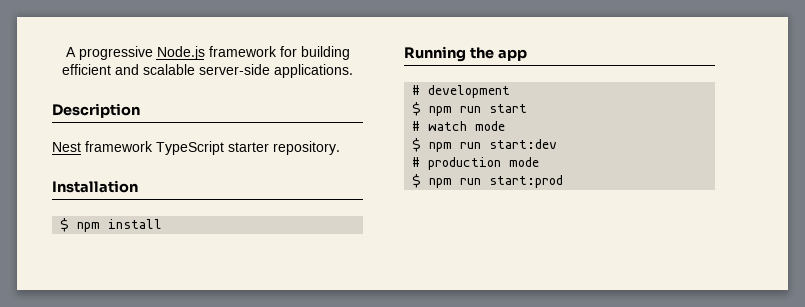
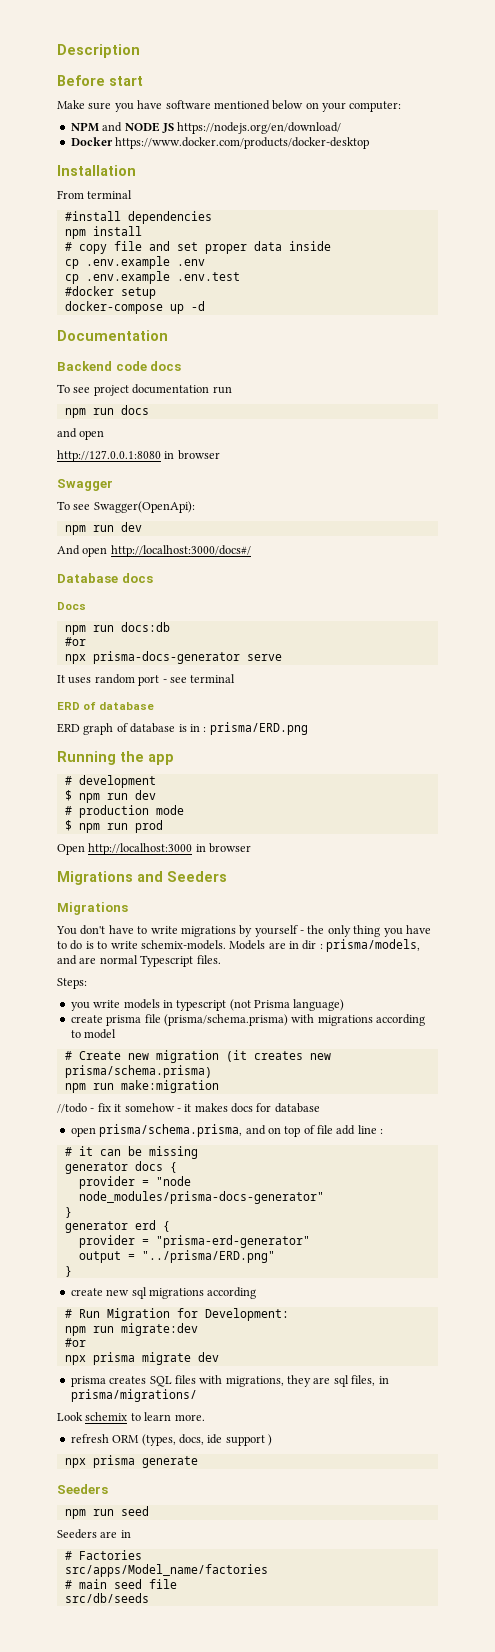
[65,46,350,60] [62,64,353,78] [52,103,140,118] [52,141,340,155] [52,180,138,193] [60,218,163,232] A progressive Node.js framework for building efficient and scalable server-side applications. // Description // Nest framework TypeScript starter repository. // Installation // $ npm install -> [57,44,140,58] [57,75,143,86] [57,100,402,112] [70,122,342,134] [70,137,370,149] [57,165,136,176] [57,190,133,199] [64,211,212,224] [64,226,142,239] [64,241,331,254] [64,256,205,269] [64,271,240,284] [64,286,156,299] [64,301,205,314] [57,330,168,341] [57,361,182,371] [57,384,232,396] [64,405,149,418] [57,428,105,440] [57,450,220,462] [57,479,113,491] [57,501,195,513] [64,522,142,535] [57,545,251,557] [57,573,153,583] [57,602,86,610] [64,622,170,635] [64,637,86,646] [64,651,282,664] [57,674,236,686] [57,702,155,710] [57,722,308,735] Description // Before start // Make sure you have software mentioned below on your computer: // NPM and NODE JS https://nodejs.org/en/download/ // Docker https://www.docker.com/products/docker-desktop // Installation // From terminal // #install dependencies // npm install // # copy file and set proper data inside // cp .env.example .env // cp .env.example .env.test // #docker setup // docker-compose up -d // Documentation // Backend code docs // To see project documentation run // npm run docs // and open // http://127.0.0.1:8080 in browser // Swagger // To see Swagger(OpenApi): // npm run dev // And open http://localhost:3000/docs#/ // Database docs // Docs // npm run docs:db // #or // npx prisma-docs-generator serve // It uses random port - see terminal // ERD of database // ERD graph of database is in : prisma/ERD.png
[489,104,528,113] [412,121,506,131] [412,138,558,152] start // # watch mode // $ npm run start:dev -> [134,790,156,800] dev
[489,175,564,188] start:prod -> [134,820,163,833] [57,843,252,855] [57,871,227,885] [57,902,128,915] [56,925,431,937] [57,939,421,952] [57,955,221,967] [57,978,87,989] [70,999,345,1011] [70,1014,425,1026] [70,1029,117,1039] [64,1050,331,1063] [64,1065,212,1078] [64,1080,219,1093] [57,1103,320,1113] [70,1124,384,1137] [64,1146,198,1159] [64,1161,177,1174] [78,1176,191,1189] [78,1191,324,1204] [64,1207,72,1218] [64,1220,170,1233] [78,1235,310,1248] [78,1250,275,1263] [64,1266,72,1277] [70,1287,257,1299] [64,1308,289,1321] [64,1323,198,1336] [64,1338,86,1347] [64,1352,219,1365] [70,1375,389,1387] [70,1389,197,1402] [57,1412,205,1421] [70,1434,272,1446] [64,1455,198,1468] [57,1484,108,1494] [64,1506,149,1519] [57,1529,131,1539] [64,1550,142,1560] [64,1564,268,1577] [64,1579,177,1589] [64,1593,149,1603] prod // Open http://localhost:3000 in browser // Migrations and Seeders // Migrations // You don't have to write migrations by yourself - the only thing you have to do is to write schemix-models. Models are in dir : prisma/models, and are normal Typescript files. // Steps: // you write models in typescript (not Prisma language) // create prisma file (prisma/schema.prisma) with migrations according to model // # Create new migration (it creates new prisma/schema.prisma) // npm run make:migration // //todo - fix it somehow - it makes docs for database // open prisma/schema.prisma, and on top of file add line : // # it can be missing // generator docs { // provider = "node node_modules/prisma-docs-generator" // } // generator erd { // provider = "prisma-erd-generator" // output = "../prisma/ERD.png" // } // create new sql migrations according // # Run Migration for Development: // npm run migrate:dev // #or // npx prisma migrate dev // prisma creates SQL files with migrations, they are sql files, in prisma/migrations/ // Look schemix to learn more. // refresh ORM (types, docs, ide support ) // npx prisma generate // Seeders // npm run seed // Seeders are in // # Factories // src/apps/Model_name/factories // # main seed file // src/db/seeds

